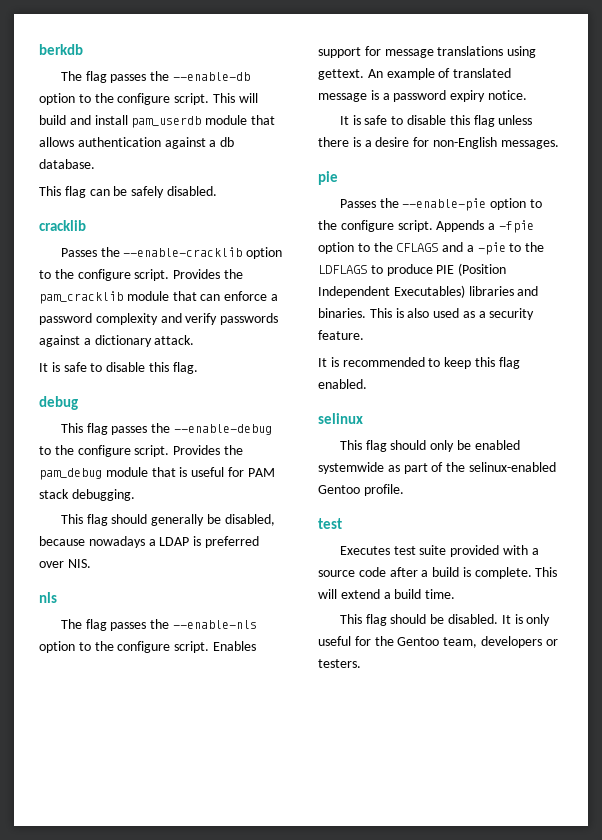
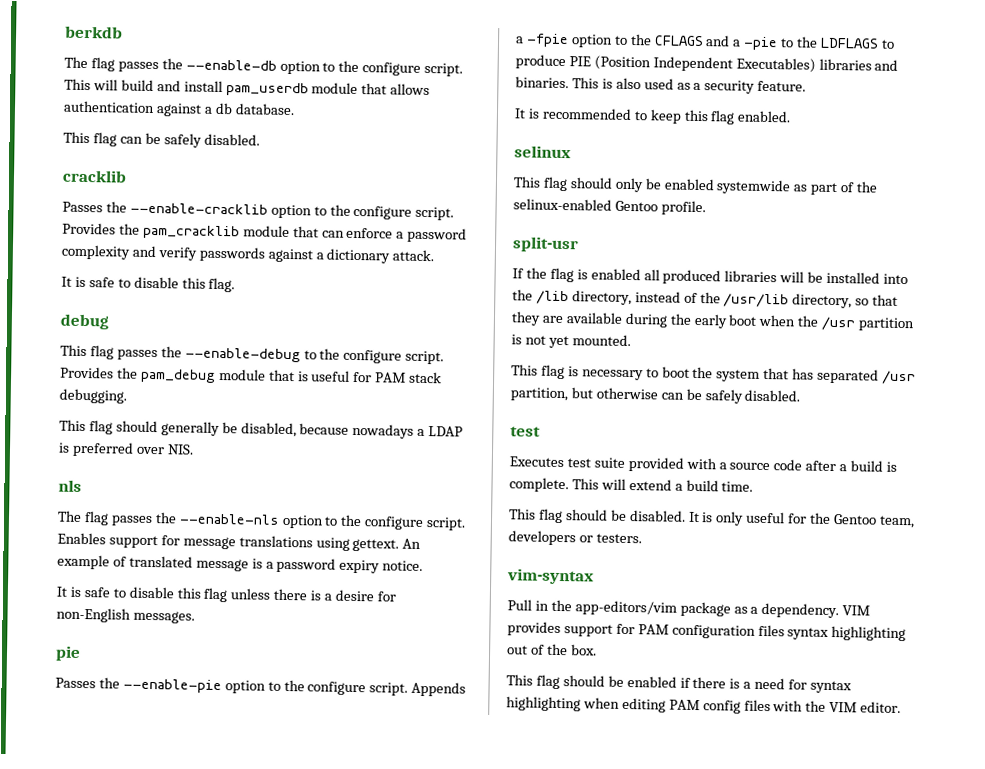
(404, 490) none -> [512,236,579,253] [512,267,909,285] [512,289,899,309] [511,311,916,332] [511,334,631,349] [511,364,917,385] [510,387,801,404] // split-usr // If the flag is enabled all produced libraries will be installed into the /lib directory, instead of the /usr/lib directory, so that they are available during the early boot when the /usr partition is not yet mounted. // This flag is necessary to boot the system that has separated /usr partition, but otherwise can be safely disabled.
(361, 663) none -> [507,568,594,585] [507,599,871,619] [507,621,907,642] [507,643,597,656] [506,674,853,694] [506,696,902,714] // vim-syntax // Pull in the app-editors/vim package as a dependency. VIM provides support for PAM configuration files syntax highlighting out of the box. // This flag should be enabled if there is a need for syntax highlighting when editing PAM config files with the VIM editor.

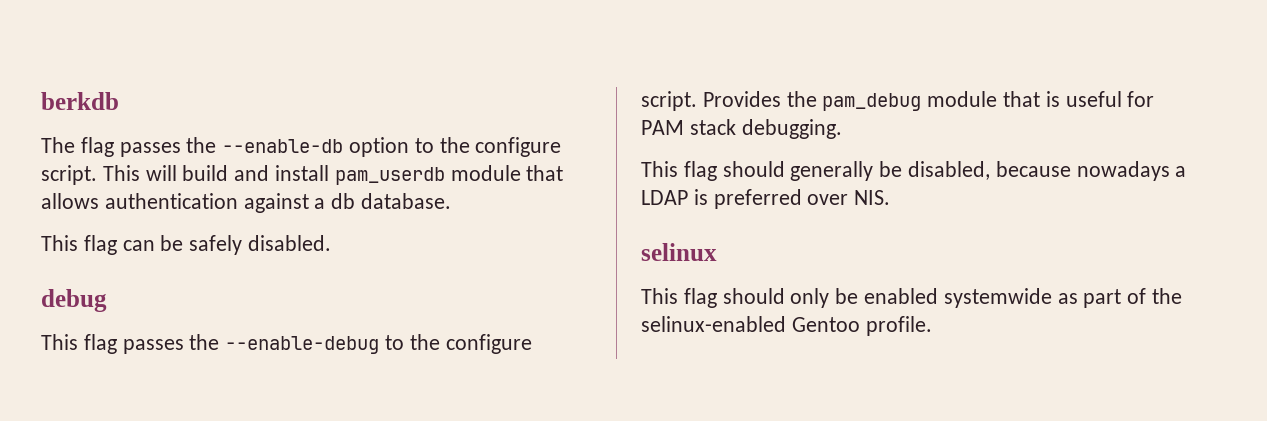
[62,169,127,183] [62,201,455,221] [62,222,468,243] [61,244,435,264] [61,276,236,293] // cracklib // Passes the --enable-cracklib option to the configure script. Provides the pam_cracklib module that can enforce a password complexity and verify passwords against a dictionary attack. // It is safe to disable this flag. -> (332, 243) none
[58,479,82,492] [57,510,467,531] [57,532,422,552] [57,554,424,574] [56,586,396,603] [56,607,195,624] [55,645,81,661] [55,677,467,697] [516,33,895,51] [515,54,899,73] [515,76,807,94] [514,107,792,125] // nls // The flag passes the --enable-nls option to the configure script. Enables support for message translations using gettext. An example of translated message is a password expiry notice. // It is safe to disable this flag unless there is a desire for non-English messages. // pie // Passes the --enable-pie option to the configure script. Appends a -fpie option to the CFLAGS and a -pie to the LDFLAGS to produce PIE (Position Independent Executables) libraries and binaries. This is also used as a security feature. // It is recommended to keep this flag enabled. -> (891, 197) none
[512,236,579,253] [512,267,909,285] [512,289,899,309] [511,311,916,332] [511,334,631,349] [511,364,917,385] [510,387,801,404] [510,426,541,437] [509,456,898,472] [509,477,754,493] [509,508,915,529] [508,530,642,546] [507,568,594,585] [507,599,871,619] [507,621,907,642] [507,643,597,656] [506,674,853,694] [506,696,902,714] // split-usr // If the flag is enabled all produced libraries will be installed into the /lib directory, instead of the /usr/lib directory, so that they are available during the early boot when the /usr partition is not yet mounted. // This flag is necessary to boot the system that has separated /usr partition, but otherwise can be safely disabled. // test // Executes test suite provided with a source code after a build is complete. This will extend a build time. // This flag should be disabled. It is only useful for the Gentoo team, developers or testers. // vim-syntax // Pull in the app-editors/vim package as a dependency. VIM provides support for PAM configuration files syntax highlighting out of the box. // This flag should be enabled if there is a need for syntax highlighting when editing PAM config files with the VIM editor. -> (932, 326) none

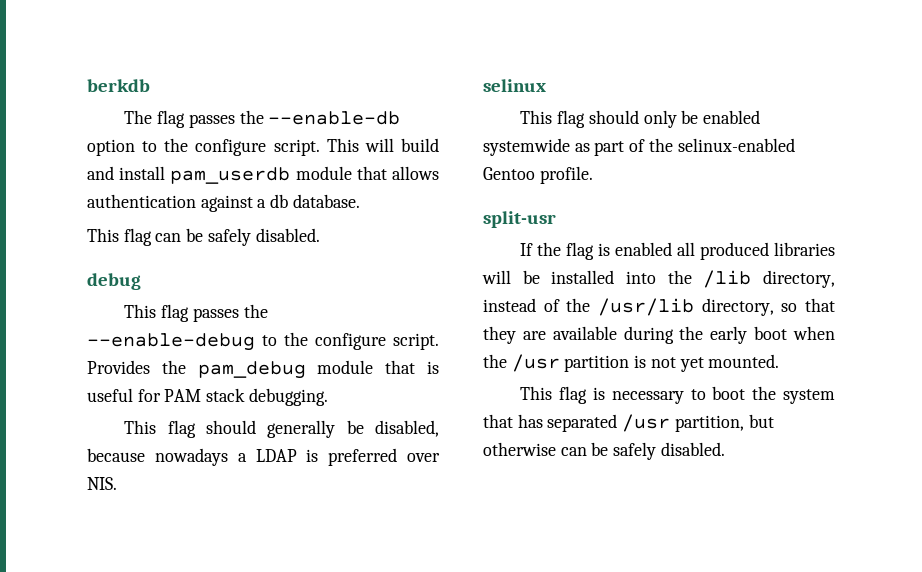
(932, 326) none -> [483,211,556,228] [520,242,835,260] [482,270,835,288] [483,298,835,316] [483,326,835,344] [483,354,780,372] [520,386,835,404] [483,414,774,432] [483,442,725,460] // split-usr // If the flag is enabled all produced libraries will be installed into the /lib directory, instead of the /usr/lib directory, so that they are available during the early boot when the /usr partition is not yet mounted. // This flag is necessary to boot the system that has separated /usr partition, but otherwise can be safely disabled.

